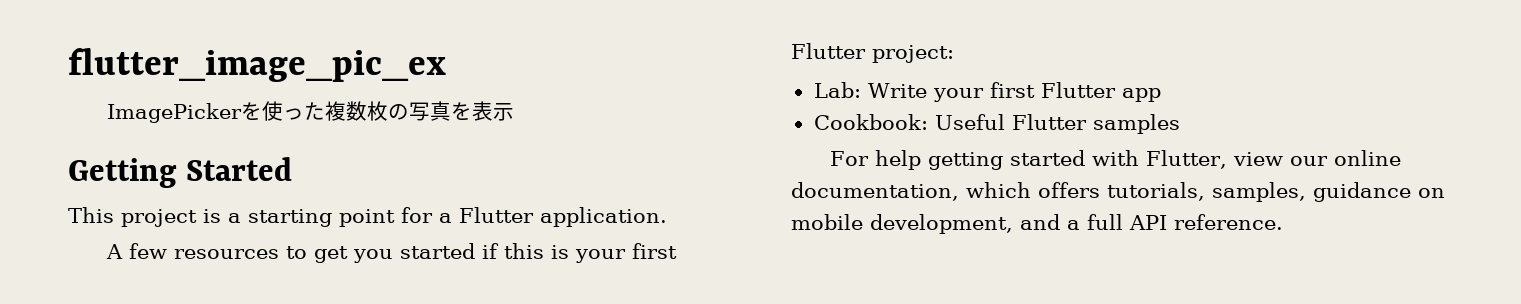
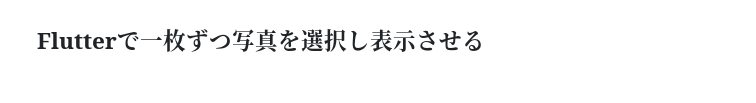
[68,48,446,82] [107,101,515,123] [68,157,292,188] [68,207,667,227] [106,243,678,263] [791,43,954,63] [813,82,1161,102] [813,114,1180,134] [830,150,1402,170] [791,182,1445,202] [791,214,1283,234] flutter_image_pic_ex // ImagePickerを使った複数枚の写真を表示 // Getting Started // This project is a starting point for a Flutter application. // A few resources to get you started if this is your first Flutter project: // Lab: Write your first Flutter app // Cookbook: Useful Flutter samples // For help getting started with Flutter, view our online documentation, which offers tutorials, samples, guidance on mobile development, and a full API reference. -> [37,29,485,54] Flutterで一枚ずつ写真を選択し表示させる

